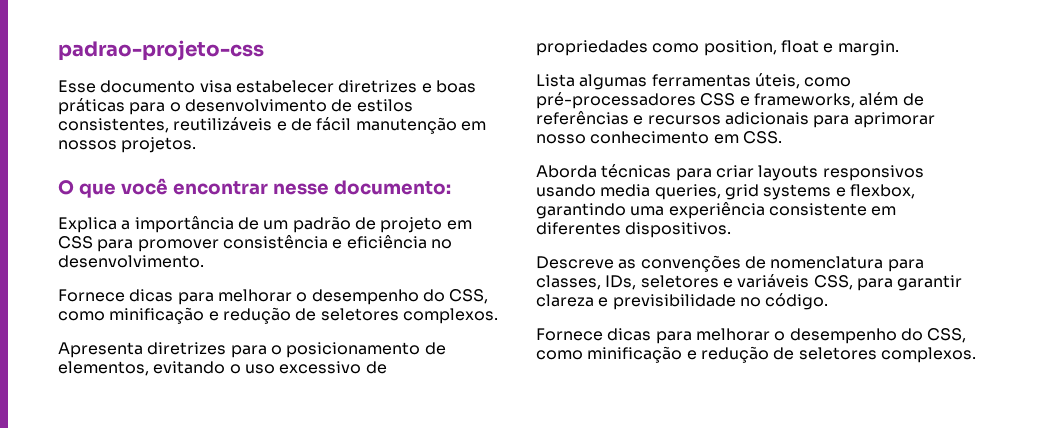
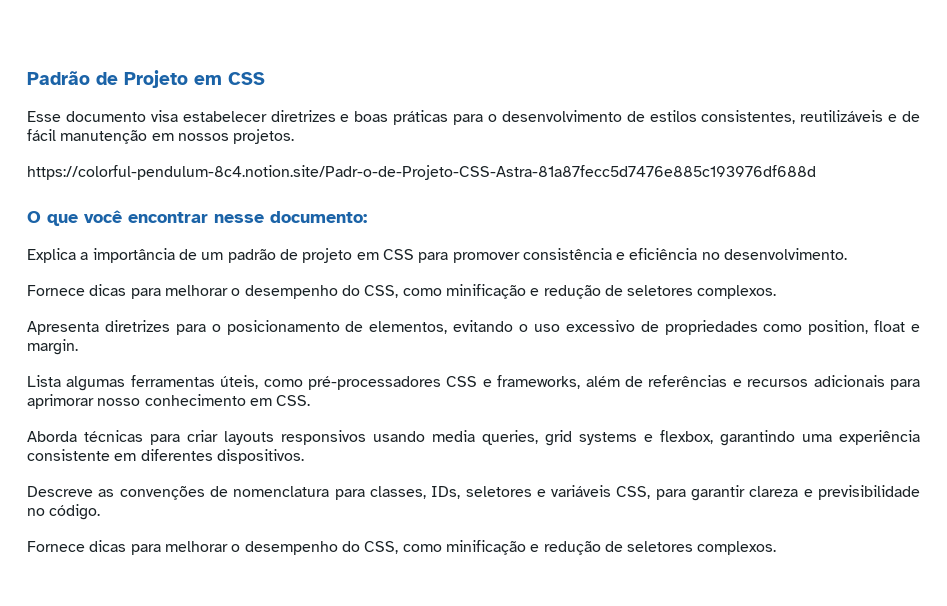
[58,40,264,61] padrao-projeto-css -> [27,70,265,88] Padrão de Projeto em CSS
(197, 145) none -> [27,165,816,180] // https://colorful-pendulum-8c4.notion.site/Padr-o-de-Projeto-CSS-Astra-81a87fecc5d7476e885c193976df688d

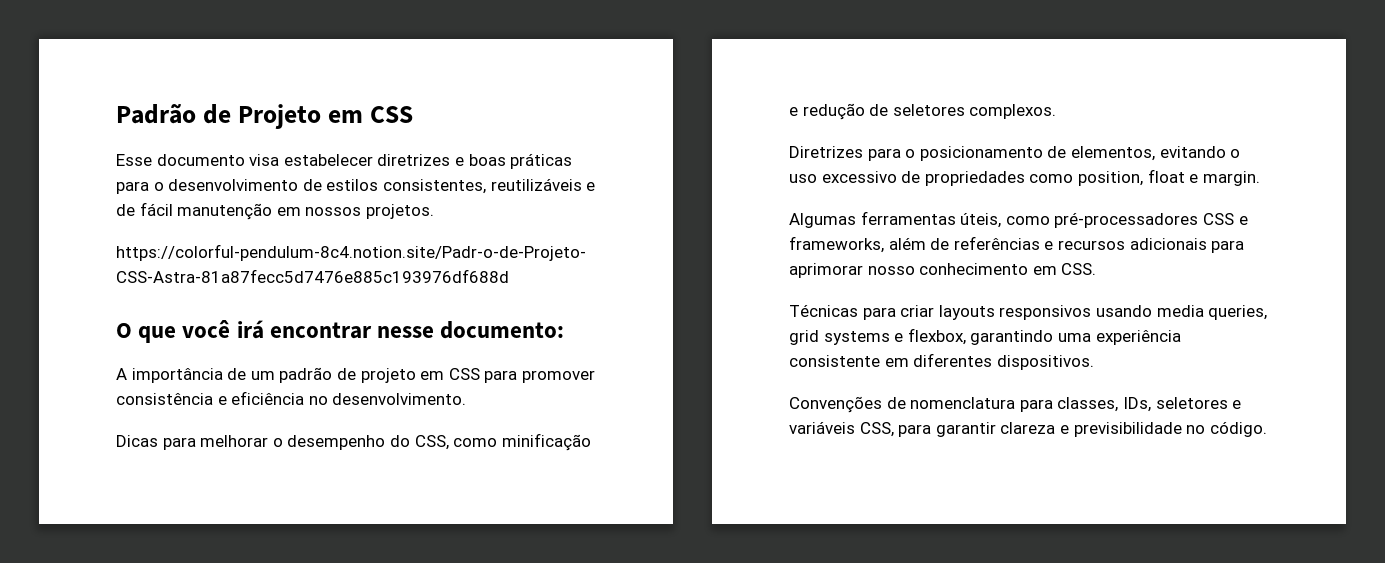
(122, 216) none -> [236,320,264,339] irá
[27,248,89,263] Explica a -> [116,368,127,380] A
[27,284,127,296] Fornece dicas -> [116,435,158,447] Dicas
[27,320,170,335] Apresenta diretrizes -> [789,146,863,158] Diretrizes
[27,375,126,391] Lista algumas -> [789,213,856,228] Algumas
[27,430,143,442] Aborda técnicas -> [789,304,858,317] Técnicas
[27,486,205,500] Descreve as convenções -> [789,396,882,413] Convenções
[27,540,777,555] // Fornece dicas para melhorar o desempenho do CSS, como minificação e redução de seletores complexos. -> (1267, 429) none

